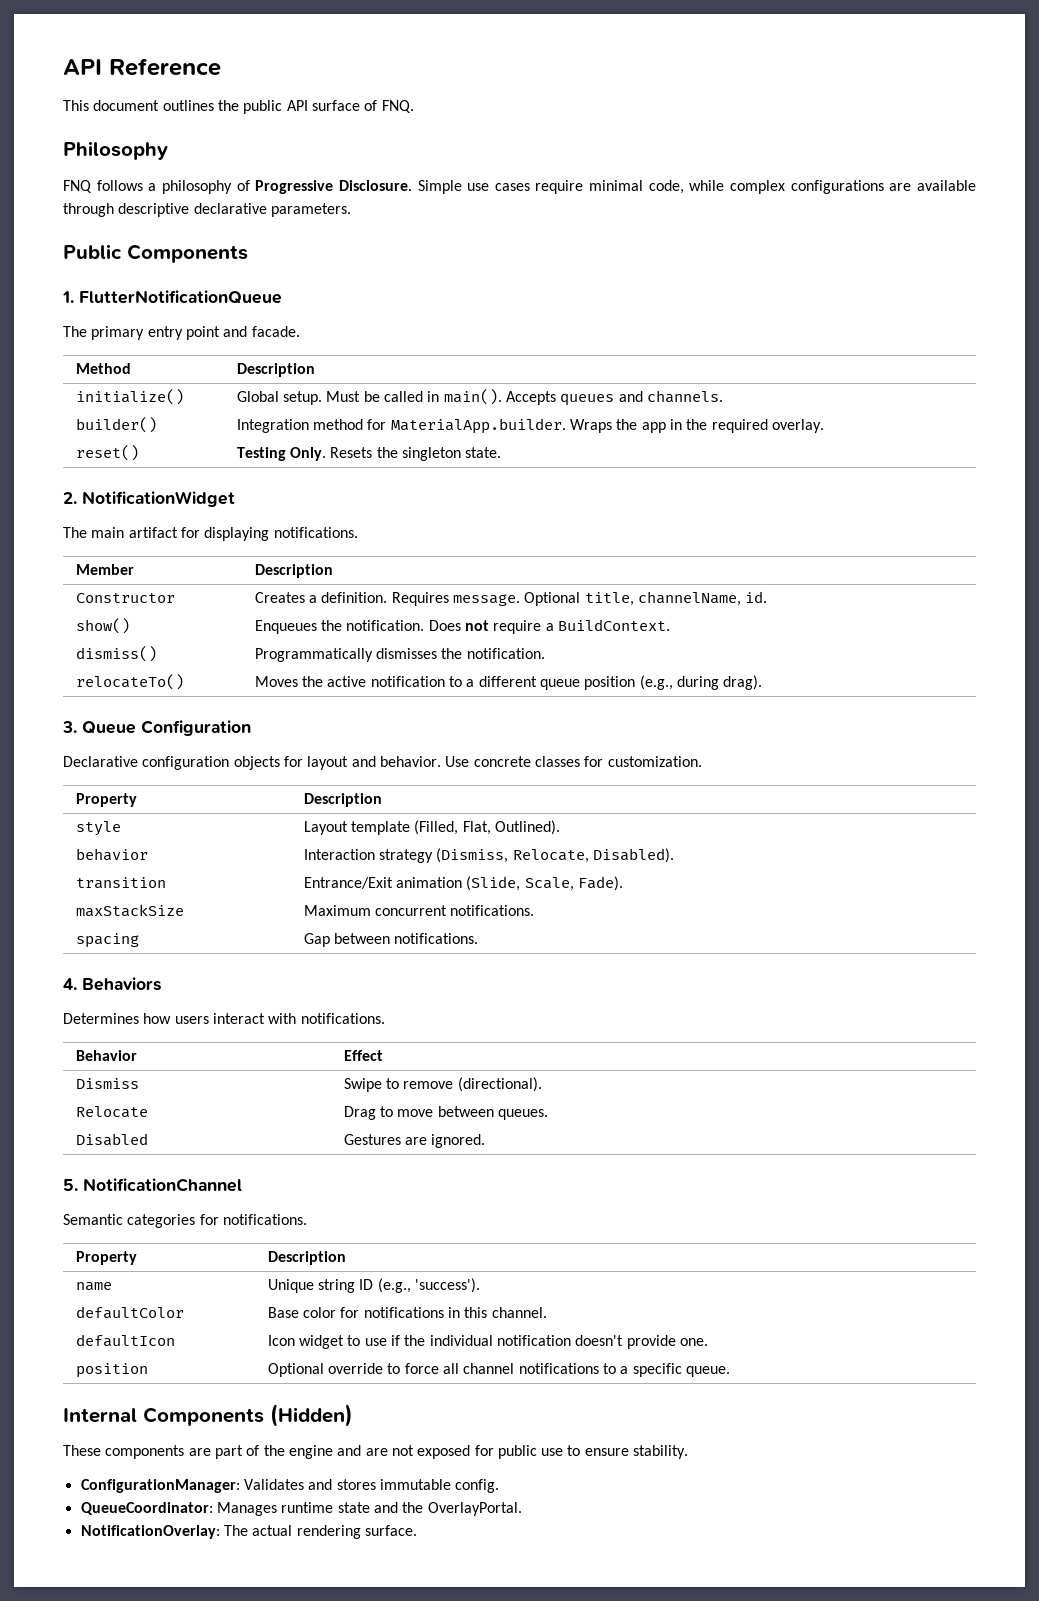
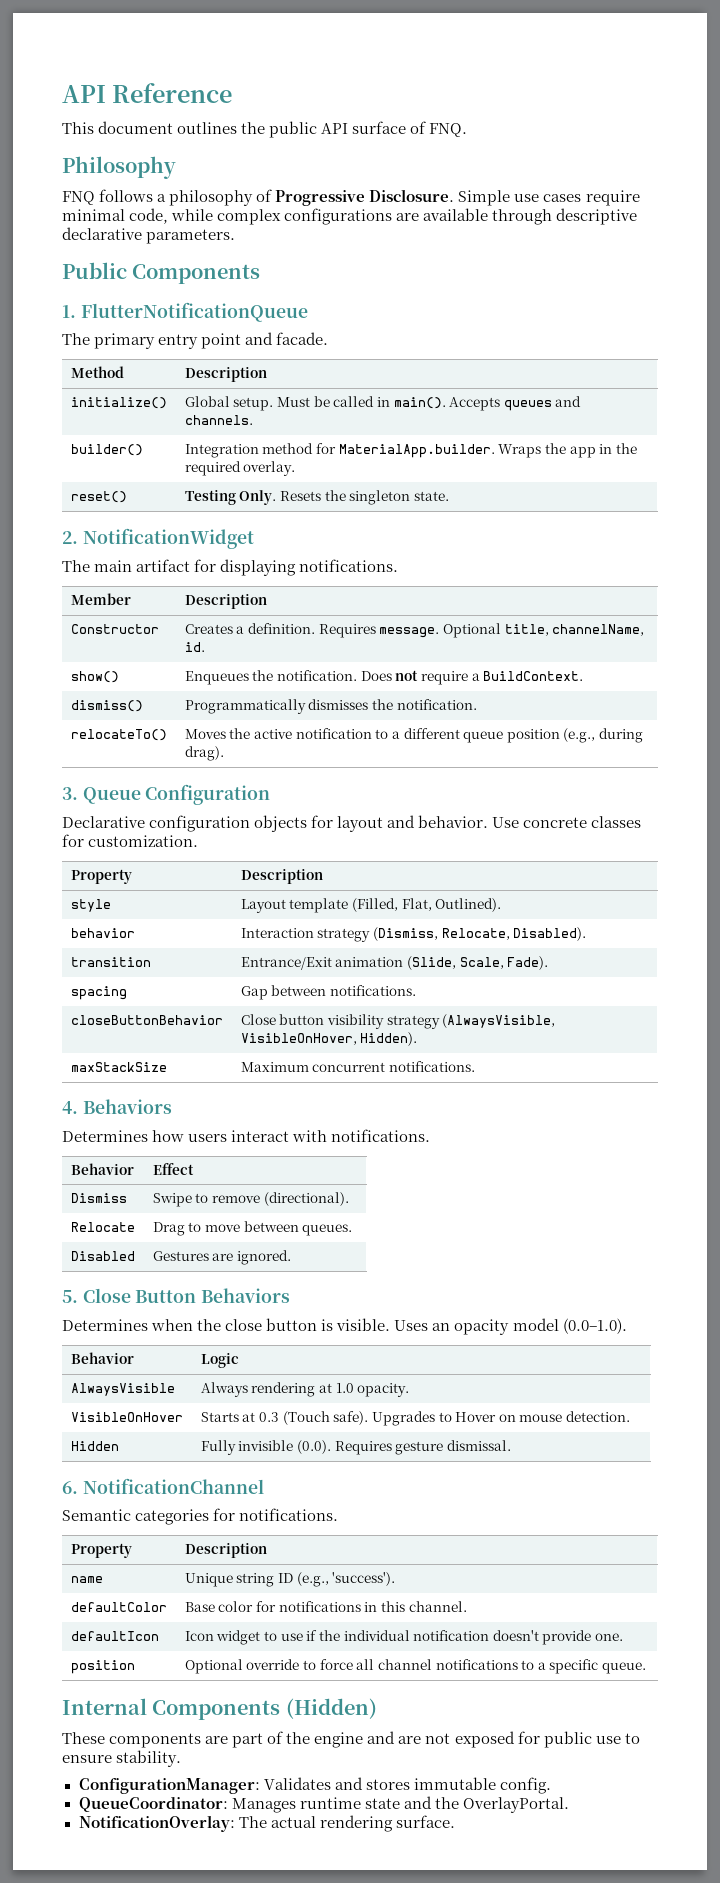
(624, 883) none -> [70,986,127,1000] [240,985,416,1000] [70,1015,223,1025] [240,1014,556,1029] [240,1032,418,1046] // spacing | Gap between notifications. // closeButtonBehavior | Close button visibility strategy (AlwaysVisible, VisibleOnHover, Hidden).
[75,933,139,948] [303,933,479,947] // spacing | Gap between notifications. -> (475, 1066) none
(78, 1185) none -> [82,1288,291,1303] [62,1318,627,1335] [70,1352,134,1364] [200,1353,239,1368] [70,1383,175,1396] [200,1382,410,1397] [70,1412,183,1422] [200,1411,631,1426] [70,1441,119,1451] [200,1440,511,1455] [62,1481,78,1494] Close Button Behaviors // Determines when the close button is visible. Uses an opacity model (0.0–1.0). // Behavior | Logic // AlwaysVisible | Always rendering at 1.0 opacity. // VisibleOnHover | Starts at 0.3 (Touch safe). Upgrades to Hover on mouse detection. // Hidden | Fully invisible (0.0). Requires gesture dismissal. // 6.

